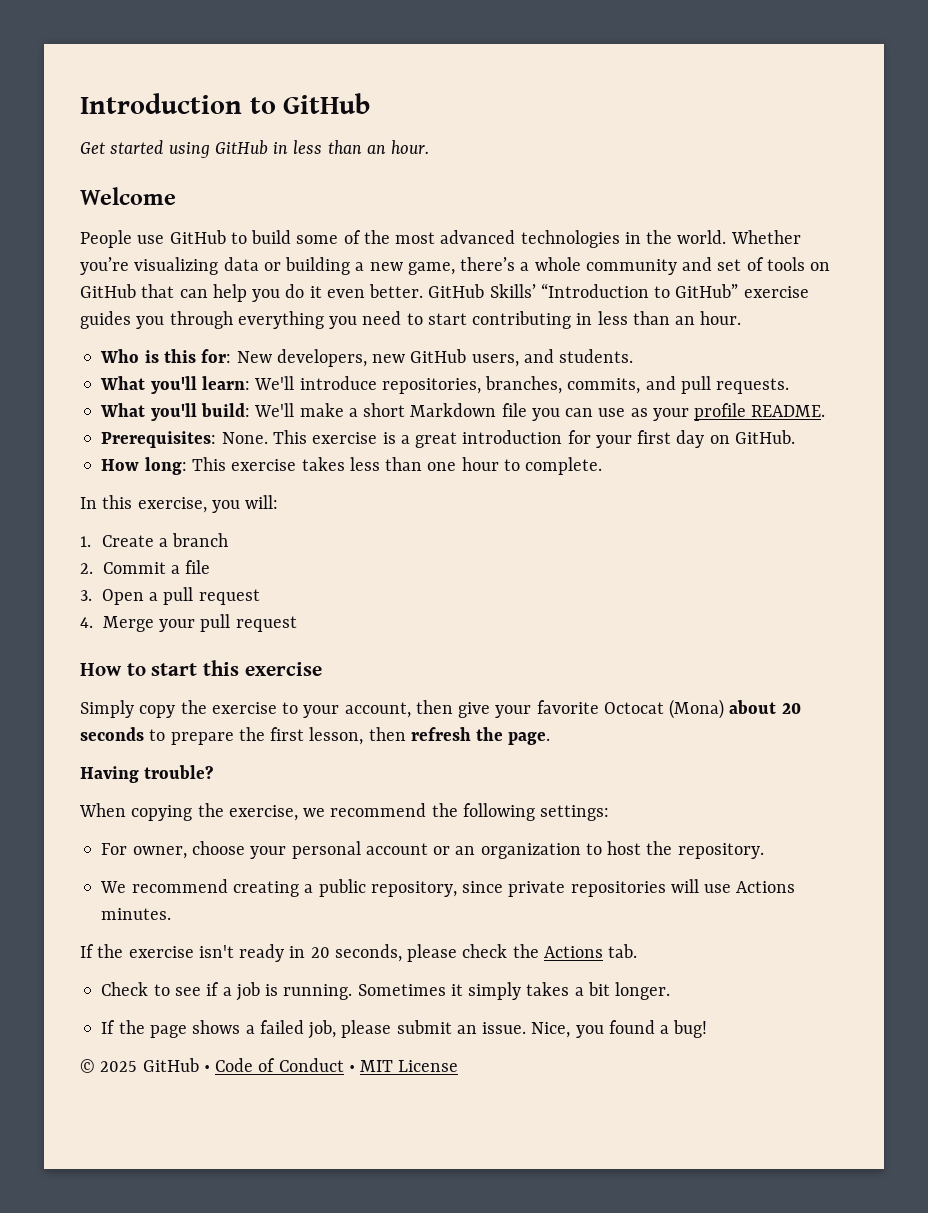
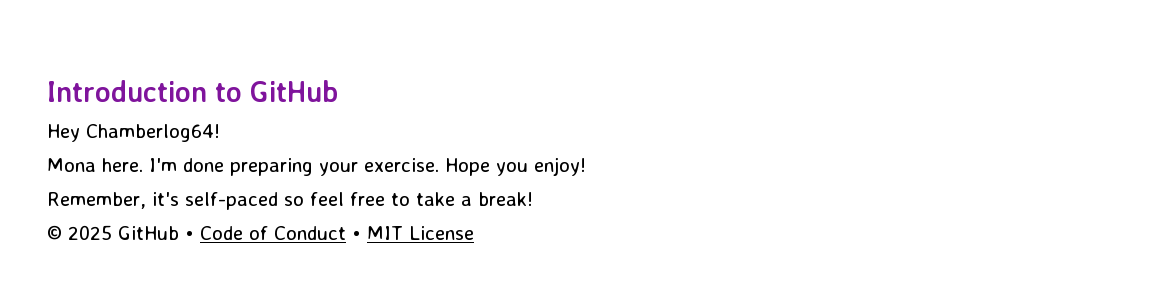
[80,140,430,158] [80,187,176,205] [80,230,801,248] [80,257,831,275] [80,283,809,302] [80,311,742,329] [100,349,634,367] [100,376,790,394] [100,403,826,421] [101,430,795,448] [101,457,603,475] [80,495,279,513] [80,533,229,547] [80,560,211,574] [80,587,260,605] [80,614,297,632] [80,660,322,676] [80,699,801,719] [80,727,551,745] [80,765,214,783] [79,803,610,821] [101,841,764,859] [100,879,796,897] [101,908,172,920] [80,944,638,962] [101,982,671,1001] [101,1020,708,1039] Get started using GitHub in less than an hour. // Welcome // People use GitHub to build some of the most advanced technologies in the world. Whether you’re visualizing data or building a new game, there’s a whole community and set of tools on GitHub that can help you do it even better. GitHub Skills’ “Introduction to GitHub” exercise guides you through everything you need to start contributing in less than an hour. // Who is this for: New developers, new GitHub users, and students. // What you'll learn: We'll introduce repositories, branches, commits, and pull requests. // What you'll build: We'll make a short Markdown file you can use as your profile README. // Prerequisites: None. This exercise is a great introduction for your first day on GitHub. // How long: This exercise takes less than one hour to complete. // In this exercise, you will: // 1. Create a branch // 2. Commit a file // 3. Open a pull request // 4. Merge your pull request // How to start this exercise // Simply copy the exercise to your account, then give your favorite Octocat (Mona) about 20 seconds to prepare the first lesson, then refresh the page. // Having trouble? // When copying the exercise, we recommend the following settings: // For owner, choose your personal account or an organization to host the repository. // We recommend creating a public repository, since private repositories will use Actions minutes. // If the exercise isn't ready in 20 seconds, please check the Actions tab. // Check to see if a job is running. Sometimes it simply takes a bit longer. // If the page shows a failed job, please submit an issue. Nice, you found a bug! -> [47,124,220,142] [47,157,586,176] [47,192,533,210] Hey Chamberlog64! // Mona here. I'm done preparing your exercise. Hope you enjoy! // Remember, it's self-paced so feel free to take a break!

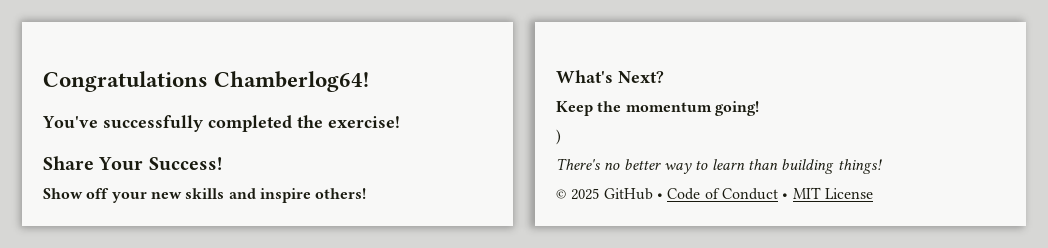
[47,80,338,102] [47,124,220,142] [47,157,586,176] [47,192,533,210] Introduction to GitHub // Hey Chamberlog64! // Mona here. I'm done preparing your exercise. Hope you enjoy! // Remember, it's self-paced so feel free to take a break! -> [43,71,370,92] [42,115,400,132] [43,156,222,171] [43,188,367,203] [556,70,664,83] [556,101,759,116] [556,129,561,145] [556,158,882,174] Congratulations Chamberlog64! // You've successfully completed the exercise! // Share Your Success! // Show off your new skills and inspire others! // What's Next? // Keep the momentum going! // ) // There's no better way to learn than building things!

